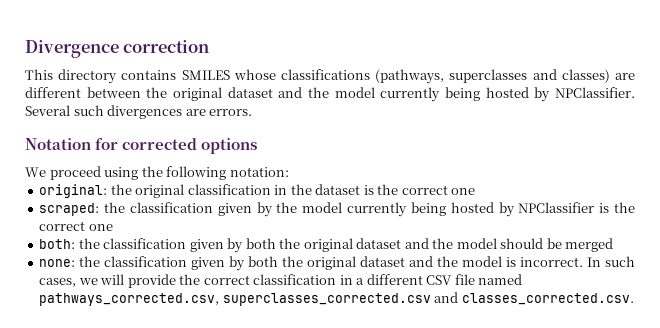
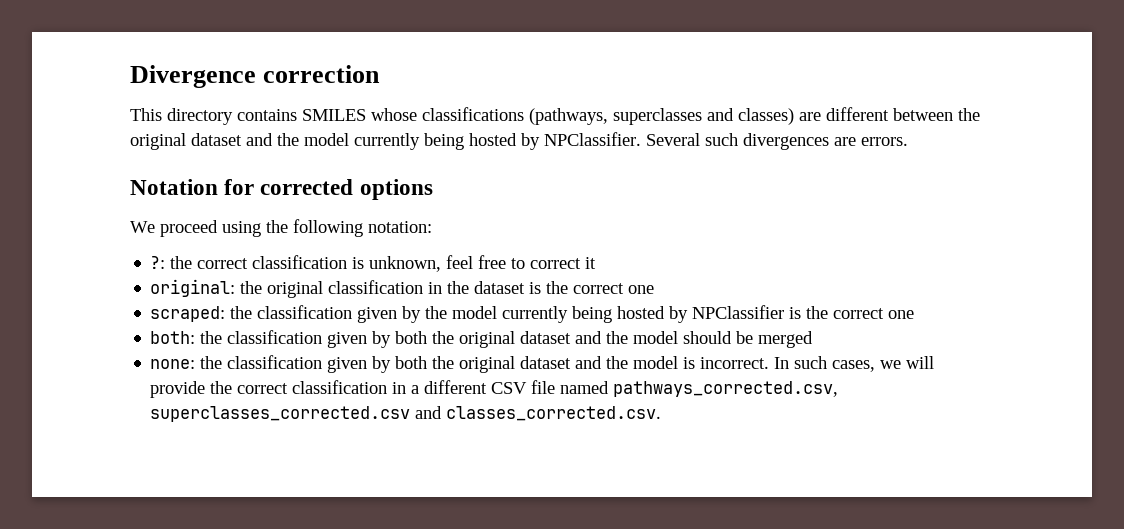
(289, 172) none -> [150,255,597,272] // ?: the correct classification is unknown, feel free to correct it

